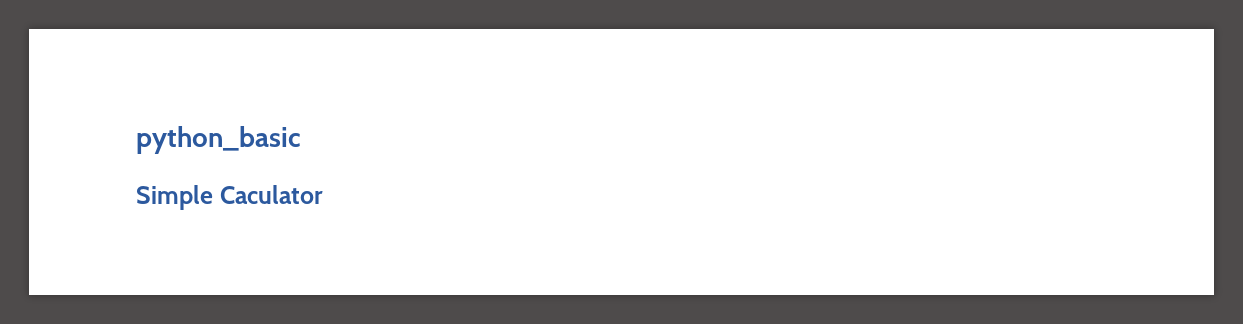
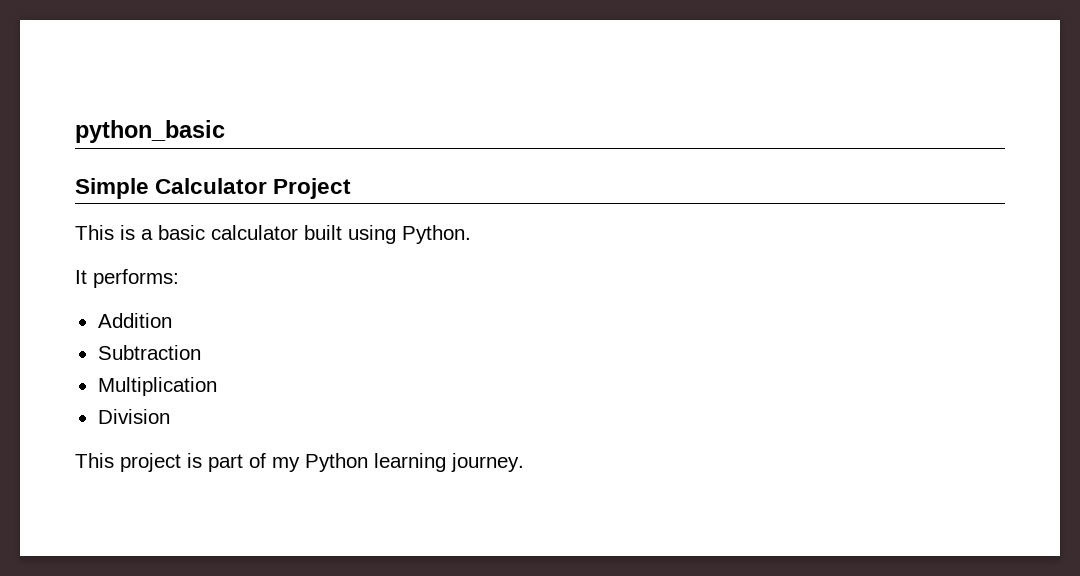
[219,185,323,204] Caculator -> [155,178,352,199] [75,225,471,244] [75,269,179,288] [97,313,172,328] [97,345,201,360] [97,377,217,396] [97,409,170,424] [75,453,524,472] Calculator Project // This is a basic calculator built using Python. // It performs: // Addition // Subtraction // Multiplication // Division // This project is part of my Python learning journey.

